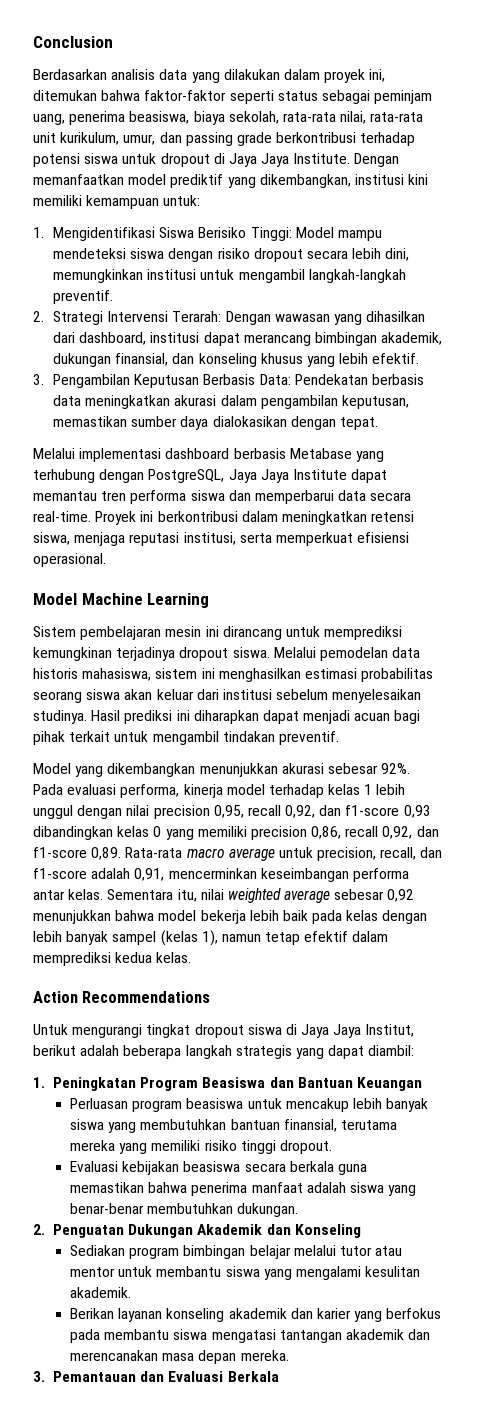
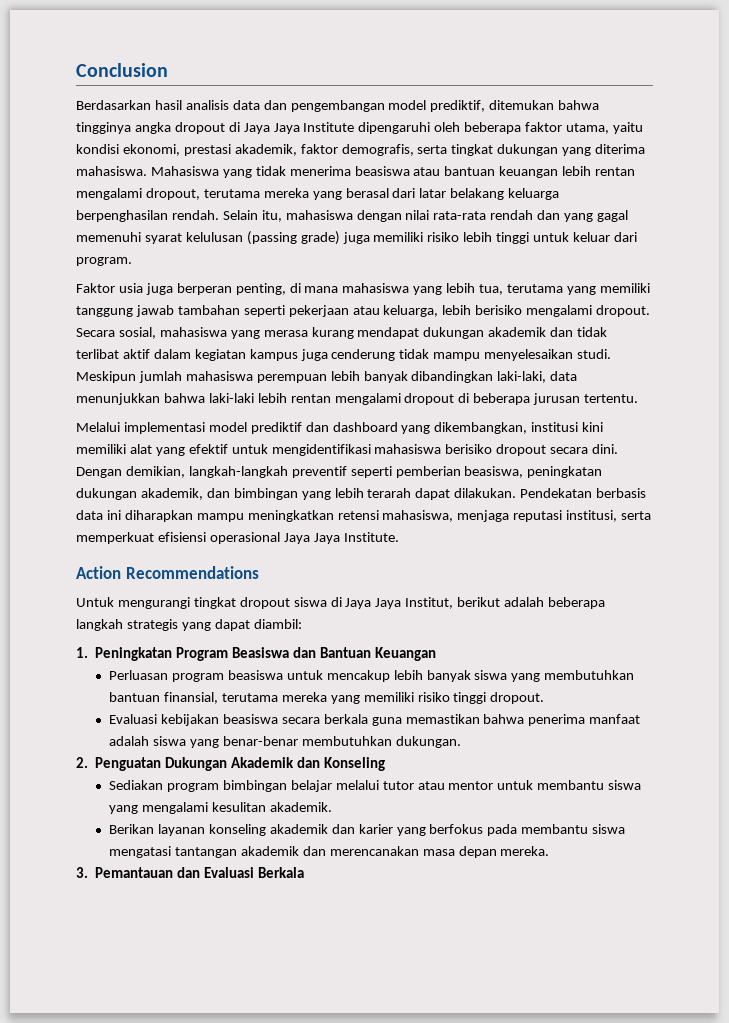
(107, 74) none -> [154,100,182,110] hasil
[191,69,386,83] [33,90,433,104] [33,111,424,125] [33,132,416,146] [33,153,400,167] [33,174,224,188] yang dilakukan dalam proyek ini, ditemukan bahwa faktor-faktor seperti status sebagai peminjam uang, penerima beasiswa, biaya sekolah, rata-rata nilai, rata-rata unit kurikulum, umur, dan passing grade berkontribusi terhadap potensi siswa untuk dropout di Jaya Jaya Institute. Dengan memanfaatkan model prediktif -> [263,100,600,112] [76,122,643,134] [76,144,646,156] [76,166,636,178] [76,188,560,200] [76,210,629,222] [76,231,637,245] [76,257,132,266] [76,283,650,295] [76,305,651,317] [76,327,608,339] [76,349,612,361] [76,371,578,383] [76,393,639,405] [76,422,398,434] dan pengembangan model prediktif, ditemukan bahwa tingginya angka dropout di Jaya Jaya Institute dipengaruhi oleh beberapa faktor utama, yaitu kondisi ekonomi, prestasi akademik, faktor demografis, serta tingkat dukungan yang diterima mahasiswa. Mahasiswa yang tidak menerima beasiswa atau bantuan keuangan lebih rentan mengalami dropout, terutama mereka yang berasal dari latar belakang keluarga berpenghasilan rendah. Selain itu, mahasiswa dengan nilai rata-rata rendah dan yang gagal memenuhi syarat kelulusan (passing grade) juga memiliki risiko lebih tinggi untuk keluar dari program. // Faktor usia juga berperan penting, di mana mahasiswa yang lebih tua, terutama yang memiliki tanggung jawab tambahan seperti pekerjaan atau keluarga, lebih berisiko mengalami dropout. Secara sosial, mahasiswa yang merasa kurang mendapat dukungan akademik dan tidak terlibat aktif dalam kegiatan kampus juga cenderung tidak mampu menyelesaikan studi. Meskipun jumlah mahasiswa perempuan lebih banyak dibandingkan laki-laki, data menunjukkan bahwa laki-laki lebih rentan mengalami dropout di beberapa jurusan tertentu. // Melalui implementasi model prediktif dan dashboard
[86,195,201,209] [33,227,382,241] [53,248,410,262] [53,269,406,283] [53,290,114,304] [33,311,426,325] [53,332,443,346] [53,353,420,367] [33,374,424,388] [53,395,409,409] [53,416,378,430] [33,448,384,462] [33,469,388,483] [33,490,412,504] [33,511,278,525] kemampuan untuk: // 1. Mengidentifikasi Siswa Berisiko Tinggi: Model mampu mendeteksi siswa dengan risiko dropout secara lebih dini, memungkinkan institusi untuk mengambil langkah-langkah preventif. // 2. Strategi Intervensi Terarah: Dengan wawasan yang dihasilkan dari dashboard, institusi dapat merancang bimbingan akademik, dukungan finansial, dan konseling khusus yang lebih efektif. // 3. Pengambilan Keputusan Berbasis Data: Pendekatan berbasis data meningkatkan akurasi dalam pengambilan keputusan, memastikan sumber daya dialokasikan dengan tepat. // Melalui implementasi dashboard berbasis Metabase yang terhubung dengan PostgreSQL, Jaya Jaya Institute dapat memantau tren performa siswa dan memperbarui data secara real-time. Proyek ini berkontribusi dalam -> [129,444,619,456] [76,466,603,478] [76,488,647,500] [76,510,244,522] alat yang efektif untuk mengidentifikasi mahasiswa berisiko dropout secara dini. Dengan demikian, langkah-langkah preventif seperti pemberian beasiswa, peningkatan dukungan akademik, dan bimbingan yang lebih terarah dapat dilakukan. Pendekatan berbasis data ini diharapkan mampu
[33,532,70,545] siswa, -> [382,510,454,522] mahasiswa,
[33,553,106,567] [33,593,210,608] [33,626,403,640] [33,647,421,661] [33,668,434,682] [33,689,422,703] [33,710,421,724] [33,731,339,745] [33,763,411,777] [33,784,406,798] [33,805,431,819] [33,826,439,840] [33,847,443,861] [33,868,409,882] [33,888,415,903] [33,910,428,924] [33,930,389,946] [33,952,192,966] operasional. // Model Machine Learning // Sistem pembelajaran mesin ini dirancang untuk memprediksi kemungkinan terjadinya dropout siswa. Melalui pemodelan data historis mahasiswa, sistem ini menghasilkan estimasi probabilitas seorang siswa akan keluar dari institusi sebelum menyelesaikan studinya. Hasil prediksi ini diharapkan dapat menjadi acuan bagi pihak terkait untuk mengambil tindakan preventif. // Model yang dikembangkan menunjukkan akurasi sebesar 92%. Pada evaluasi performa, kinerja model terhadap kelas 1 lebih unggul dengan nilai precision 0,95, recall 0,92, dan f1-score 0,93 dibandingkan kelas 0 yang memiliki precision 0,86, recall 0,92, dan f1-score 0,89. Rata-rata macro average untuk precision, recall, dan f1-score adalah 0,91, mencerminkan keseimbangan performa antar kelas. Sementara itu, nilai weighted average sebesar 0,92 menunjukkan bahwa model bekerja lebih baik pada kelas dengan lebih banyak sampel (kelas 1), namun tetap efektif dalam memprediksi kedua kelas. -> [209,532,399,544] operasional Jaya Jaya Institute.

